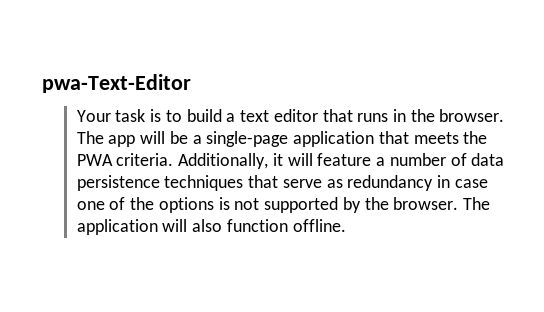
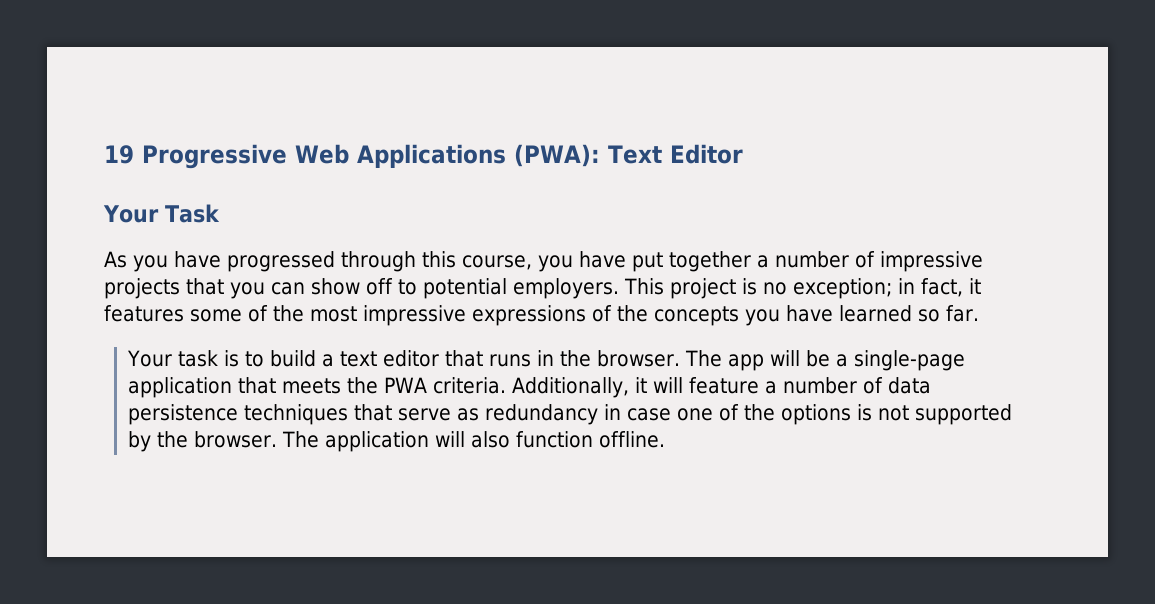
[42,74,191,93] pwa-Text-Editor -> [104,144,743,169] [103,204,220,223] [104,251,983,272] [104,278,981,299] [104,305,979,326] 19 Progressive Web Applications (PWA): Text Editor // Your Task // As you have progressed through this course, you have put together a number of impressive projects that you can show off to potential employers. This project is no exception; in fact, it features some of the most impressive expressions of the concepts you have learned so far.

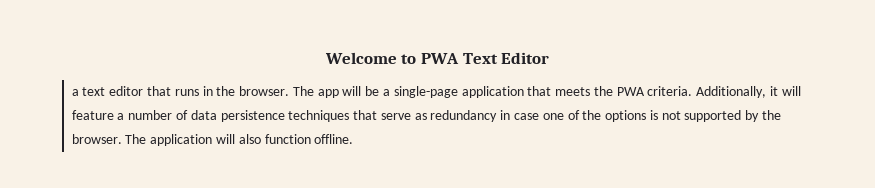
[104,144,743,169] [103,204,220,223] [104,251,983,272] [104,278,981,299] [104,305,979,326] [126,350,316,367] 19 Progressive Web Applications (PWA): Text Editor // Your Task // As you have progressed through this course, you have put together a number of impressive projects that you can show off to potential employers. This project is no exception; in fact, it features some of the most impressive expressions of the concepts you have learned so far. // Your task is to build -> [324,52,550,64] Welcome to PWA Text Editor //

